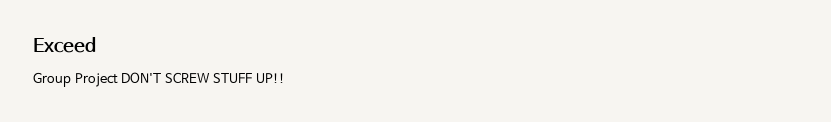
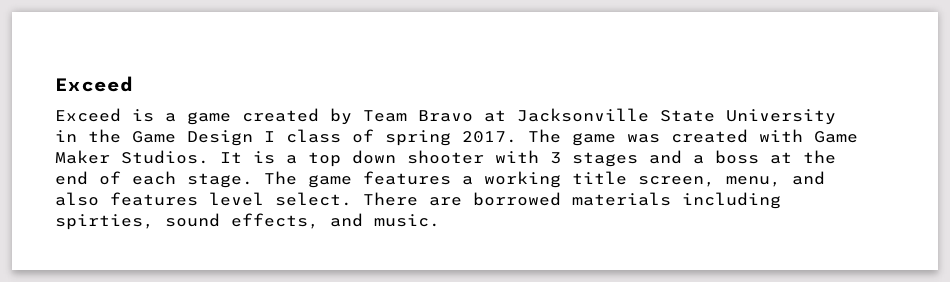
[33,72,285,87] Group Project DON'T SCREW STUFF UP!! -> [55,108,836,125] [55,129,858,146] [55,150,836,167] [55,171,825,188] [55,192,781,209] [55,213,440,230] Exceed is a game created by Team Bravo at Jacksonville State University in the Game Design I class of spring 2017. The game was created with Game Maker Studios. It is a top down shooter with 3 stages and a boss at the end of each stage. The game features a working title screen, menu, and also features level select. There are borrowed materials including spirties, sound effects, and music.

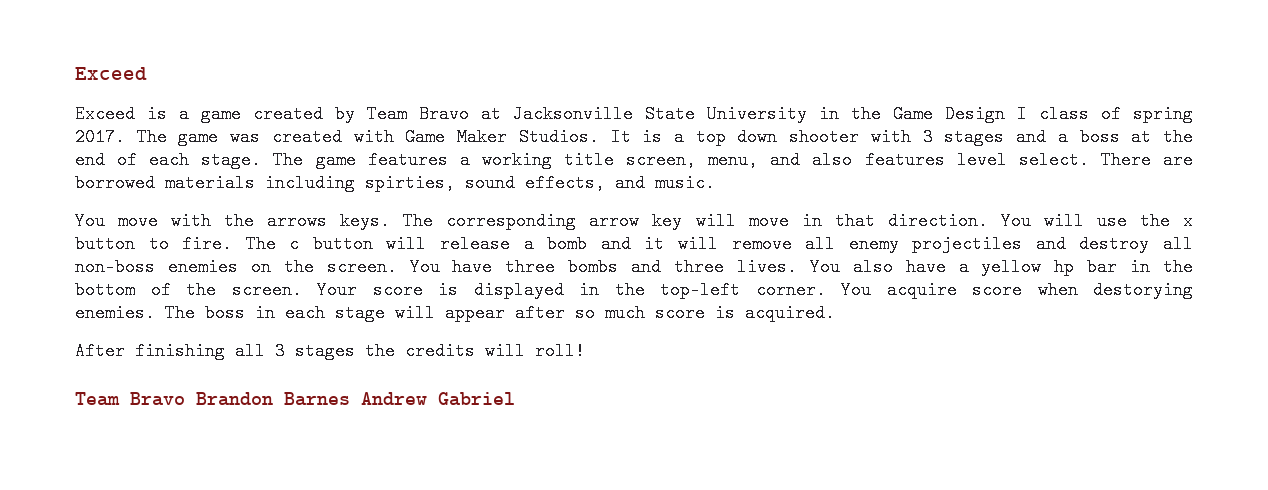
(440, 220) none -> [75,212,1193,230] [75,235,1193,253] [75,258,1193,276] [75,281,1193,299] [75,304,835,322] [75,342,585,360] [75,392,515,406] // You move with the arrows keys. The corresponding arrow key will move in that direction. You will use the x button to fire. The c button will release a bomb and it will remove all enemy projectiles and destroy all non-boss enemies on the screen. You have three bombs and three lives. You also have a yellow hp bar in the bottom of the screen. Your score is displayed in the top-left corner. You acquire score when destorying enemies. The boss in each stage will appear after so much score is acquired. // After finishing all 3 stages the credits will roll! // Team Bravo Brandon Barnes Andrew Gabriel

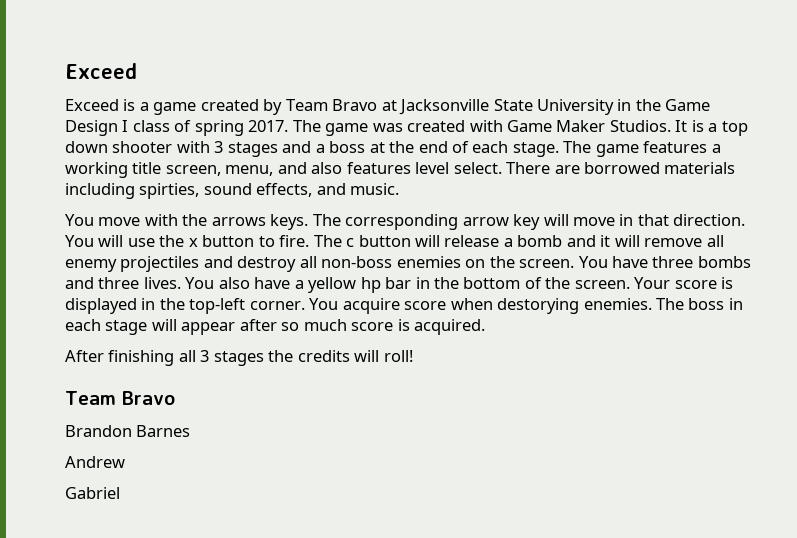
(185, 399) none -> (175, 398) //
(350, 399) none -> (191, 431) //
(427, 398) none -> (125, 462) //

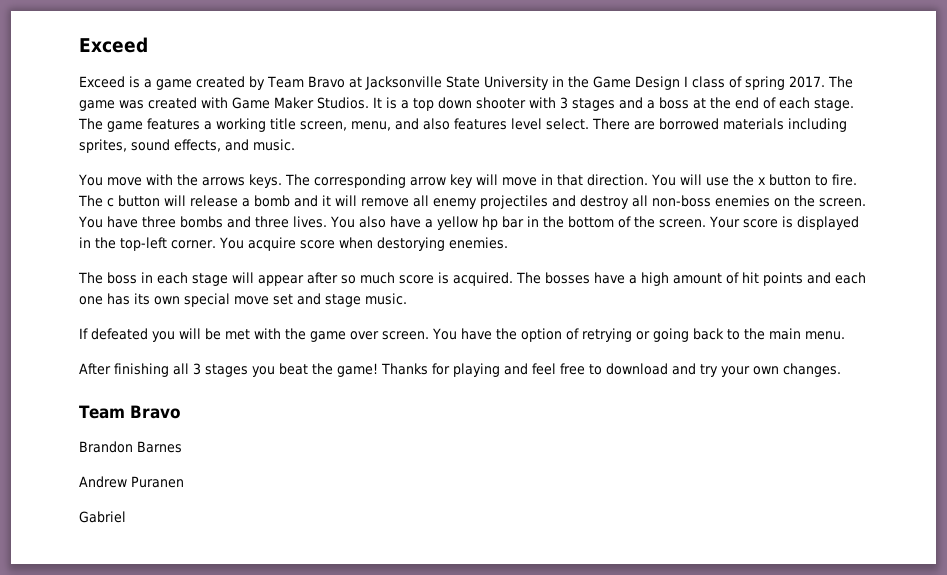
[139,183,200,199] spirties, -> [79,139,127,153] sprites,
(652, 304) none -> (508, 243) //
(486, 327) none -> [516,272,866,286] [79,293,407,307] [79,328,845,342] The bosses have a high amount of hit points and each one has its own special move set and stage music. // If defeated you will be met with the game over screen. You have the option of retrying or going back to the main menu.
[268,350,413,362] the credits will roll! -> [252,363,841,377] you beat the game! Thanks for playing and feel free to download and try your own changes.
(125, 462) none -> [131,476,184,488] Puranen

